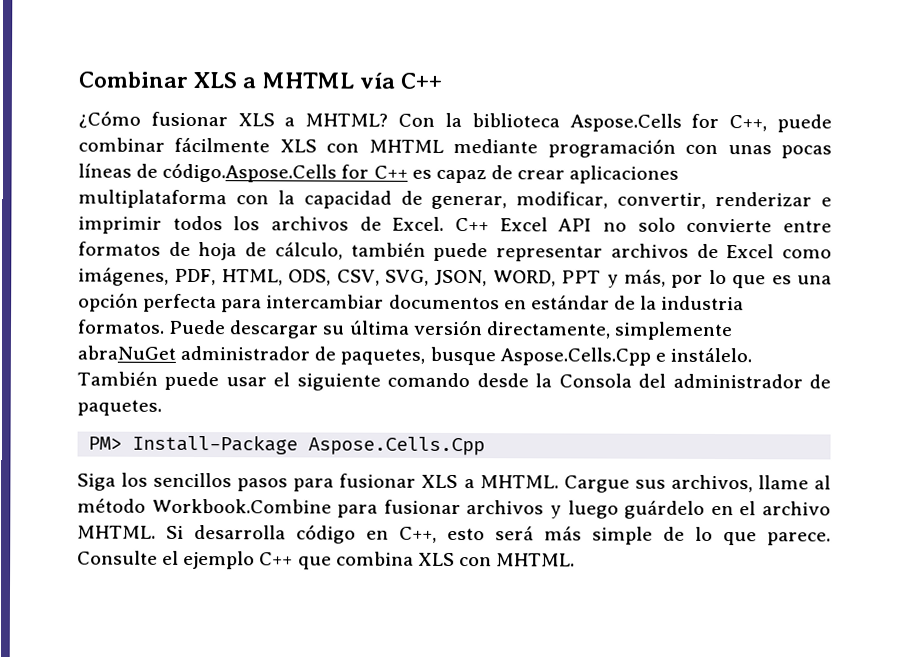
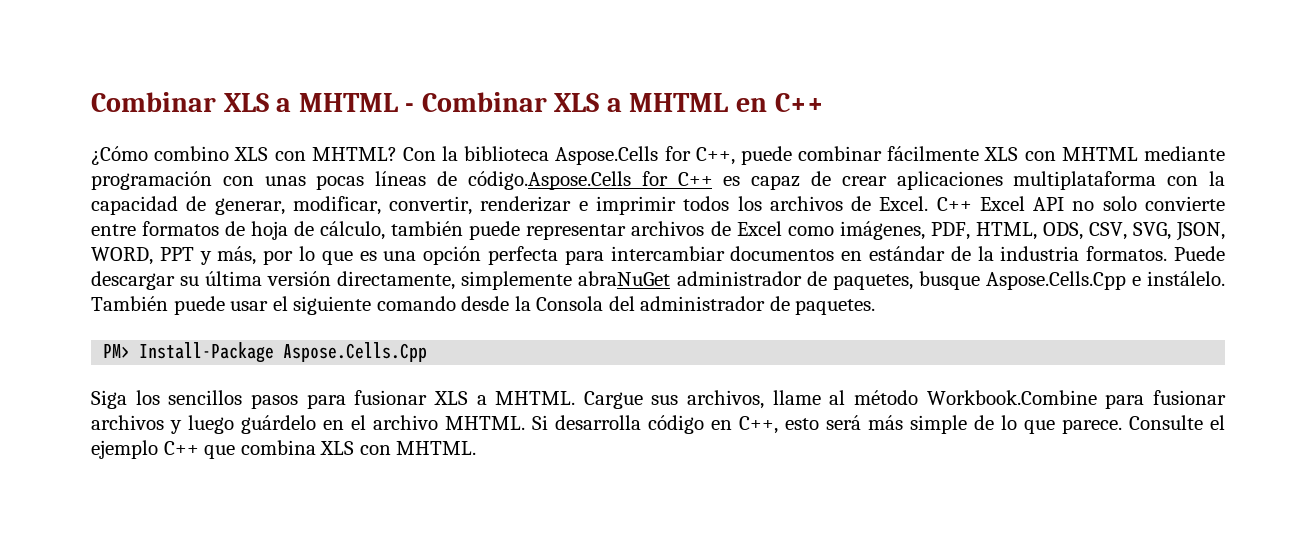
[78,71,395,89] Combinar XLS a MHTML vía -> [91,92,768,112] Combinar XLS a MHTML - Combinar XLS a MHTML en
[150,111,296,127] fusionar XLS a -> [154,146,306,161] combino XLS con

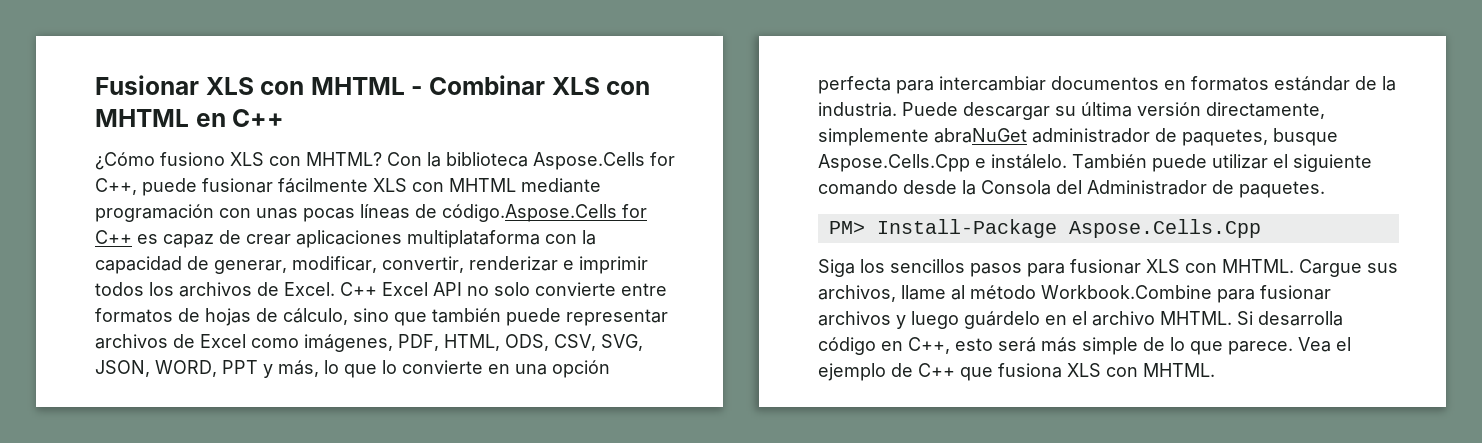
[91,92,292,112] Combinar XLS a -> [95,75,305,95] Fusionar XLS con
[606,98,622,112] a -> [606,81,651,95] con
[154,146,230,161] combino -> [160,152,225,166] fusiono
[798,146,883,161] combinar -> [202,178,273,193] fusionar
[251,221,289,240] hoja -> [205,308,251,326] hojas
(386, 230) none -> [353,308,427,326] sino que
[263,246,377,265] por lo que es -> [324,360,510,378] lo que lo convierte en
(863, 256) none -> [1191,76,1269,91] formatos
[1000,246,1168,261] industria formatos. -> [818,102,897,117] industria.
[230,301,269,311] usar -> [1212,154,1268,169] utilizar
[640,296,766,311] administrador -> [1087,180,1207,195] Administrador
[476,395,487,405] a -> [1185,263,1217,273] con
[1129,415,1203,430] Consulte -> [1298,337,1331,352] Vea
(158, 449) none -> [891,363,913,377] de
[240,440,316,455] combina -> [998,363,1062,378] fusiona

